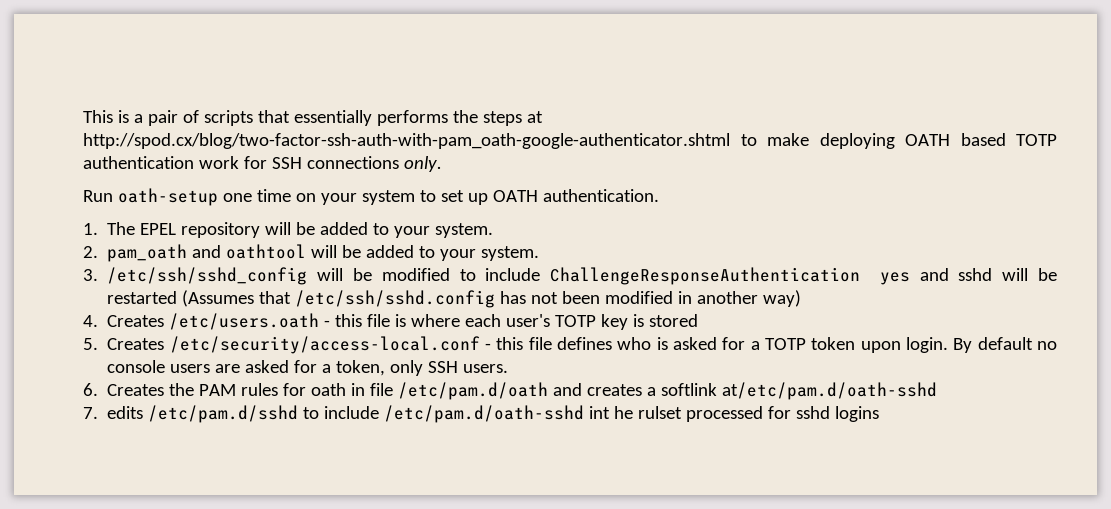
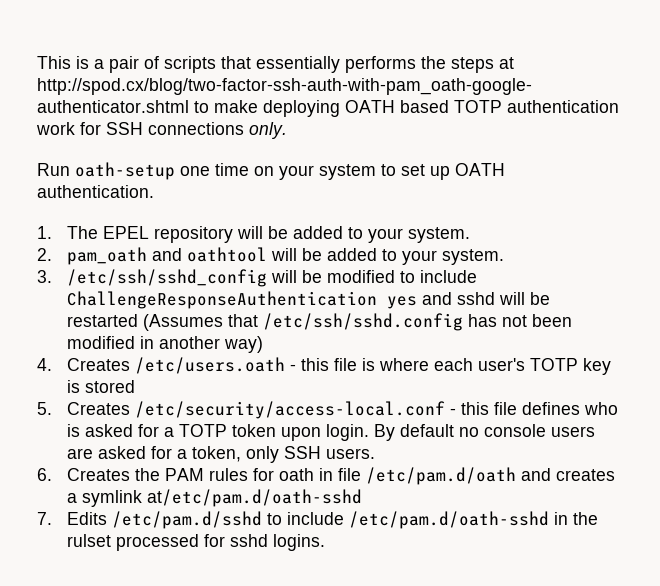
[661,383,718,396] softlink -> [81,490,142,507] symlink
[107,406,144,419] edits -> [66,512,107,525] Edits
[589,406,634,419] int he -> [553,512,598,525] in the
[835,406,880,422] logins -> [272,534,325,551] logins.

